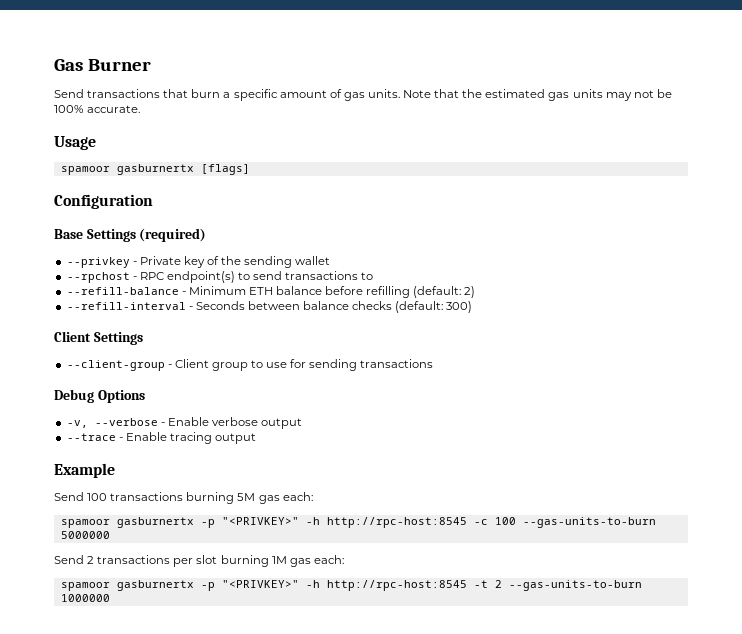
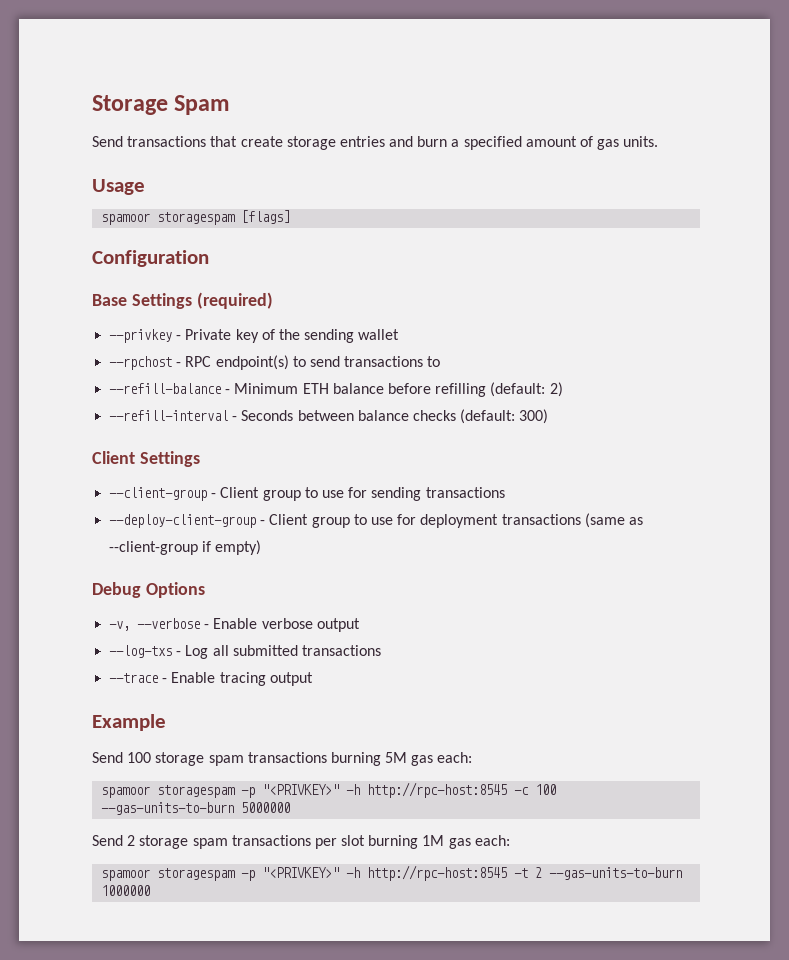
[54,59,151,71] Gas Burner -> [92,95,231,115] Storage Spam
(189, 93) none -> [240,136,414,150] create storage entries and
[233,89,278,101] specific -> [463,136,522,150] specified
[403,89,672,101] [54,105,141,113] Note that the estimated gas units may not be 100% accurate. -> (659, 141) none
[116,164,194,175] gasburnertx -> [157,212,236,225] storagespam
(434, 363) none -> [109,513,643,528] [109,540,262,555] // --deploy-client-group - Client group to use for deployment transactions (same as --client-group if empty)
(303, 423) none -> [109,645,381,659] // --log-txs - Log all submitted transactions
(108, 497) none -> [155,752,244,766] storage spam
[116,517,194,528] gasburnertx -> [157,785,236,798] storagespam
(95, 560) none -> [139,835,228,849] storage spam
[116,580,194,591] gasburnertx -> [157,868,236,881] storagespam

